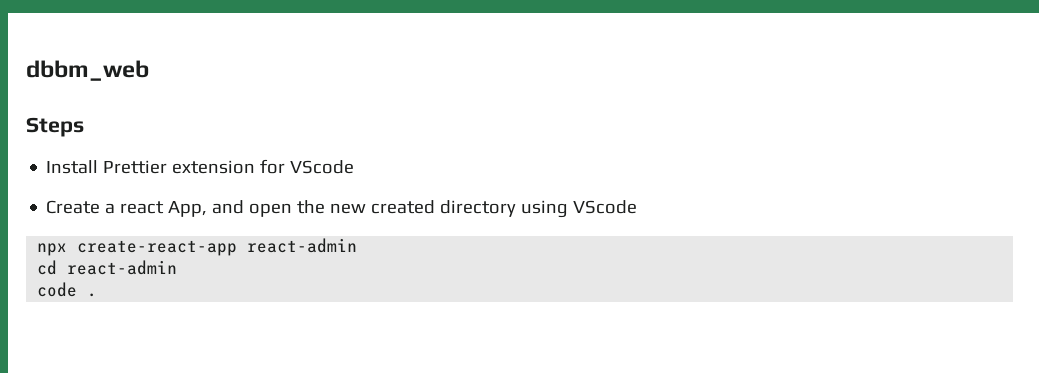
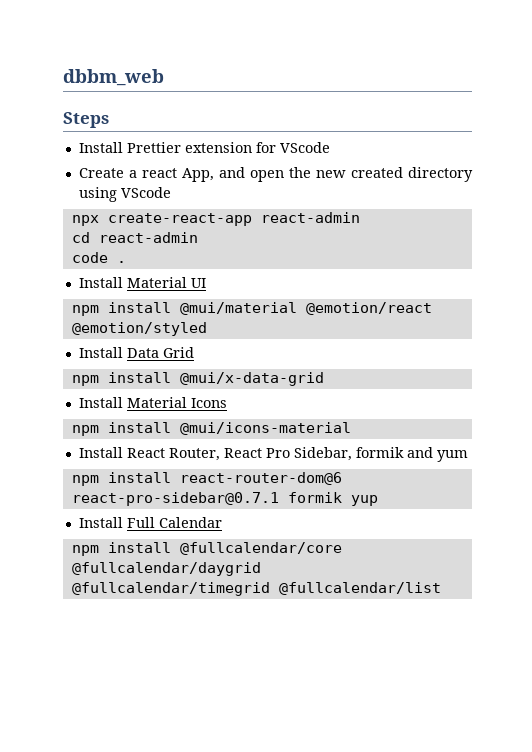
(98, 295) none -> [78,277,206,288] [71,302,432,316] [71,322,207,336] [78,347,194,358] [71,372,324,386] [78,397,227,408] [71,422,351,436] [78,447,468,462] [71,472,342,486] [71,492,378,506] [78,517,222,528] [71,542,342,556] [71,562,261,576] [71,582,441,596] // Install Material UI // npm install @mui/material @emotion/react @emotion/styled // Install Data Grid // npm install @mui/x-data-grid // Install Material Icons // npm install @mui/icons-material // Install React Router, React Pro Sidebar, formik and yum // npm install react-router-dom@6 react-pro-sidebar@0.7.1 formik yup // Install Full Calendar // npm install @fullcalendar/core @fullcalendar/daygrid @fullcalendar/timegrid @fullcalendar/list

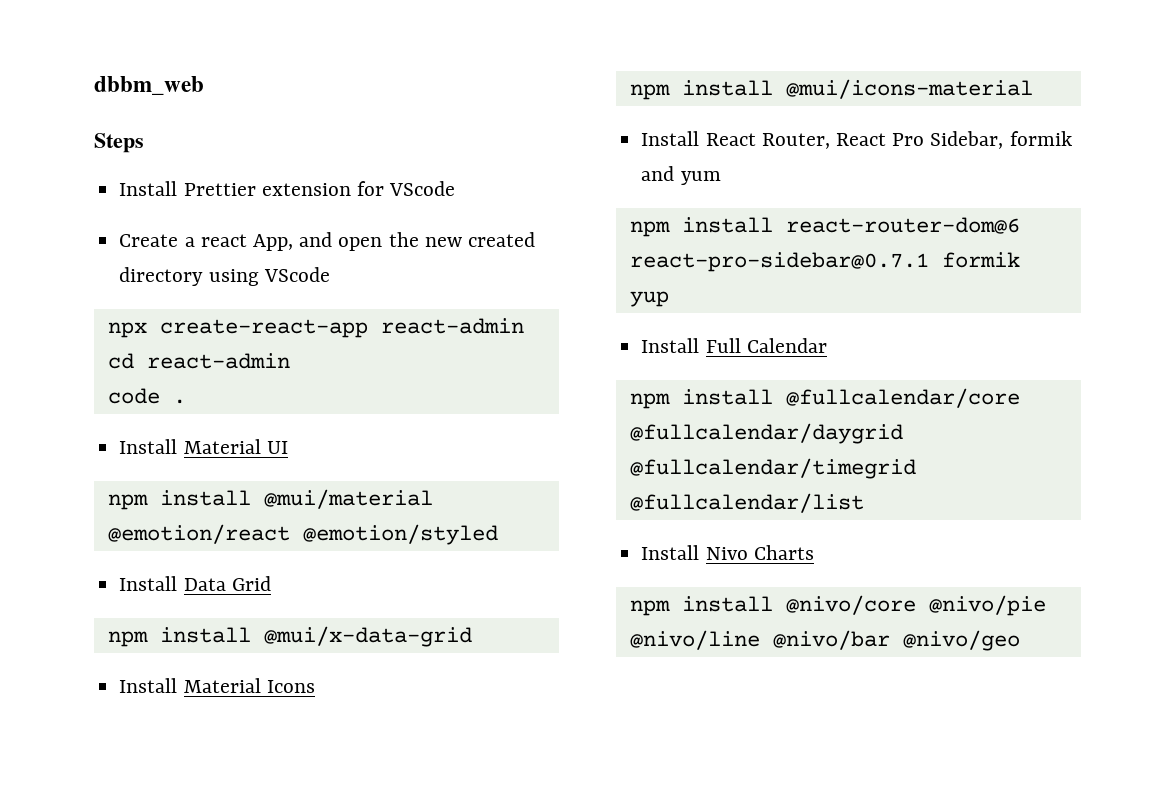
(441, 588) none -> [641,545,814,560] [629,595,1046,616] [629,630,1020,651] // Install Nivo Charts // npm install @nivo/core @nivo/pie @nivo/line @nivo/bar @nivo/geo

